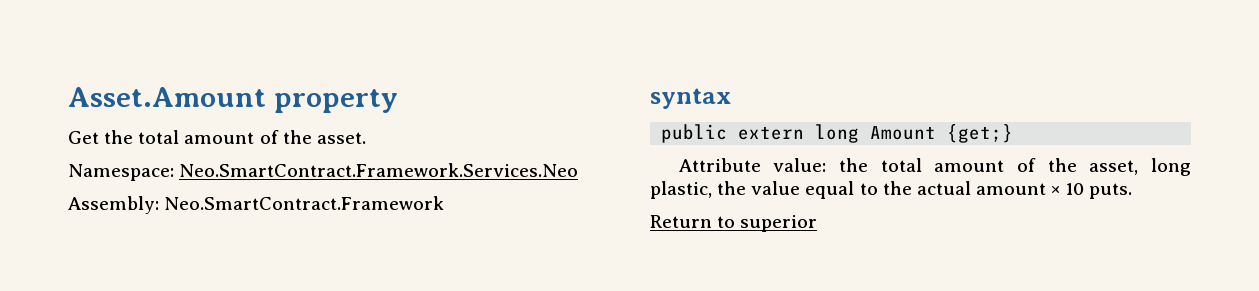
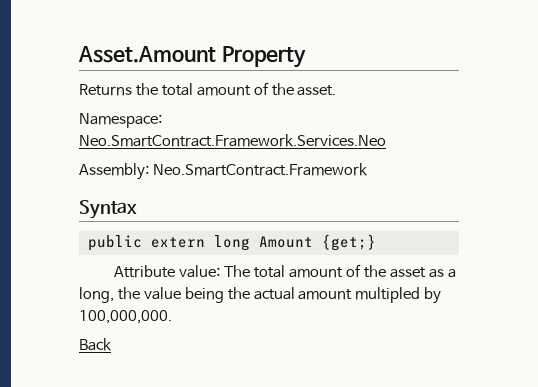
[273,89,398,113] [68,131,99,144] property // Get -> [221,46,306,68] [79,84,132,96] Property // Returns
[650,88,731,109] syntax -> [79,200,137,219] Syntax
[839,158,1191,176] [650,181,1133,199] [650,215,818,232] the total amount of the asset, long plastic, the value equal to the actual amount × 10 puts. // Return to superior -> [224,264,456,278] [79,287,442,304] [79,310,172,324] [79,338,112,351] The total amount of the asset as a long, the value being the actual amount multipled by 100,000,000. // Back

